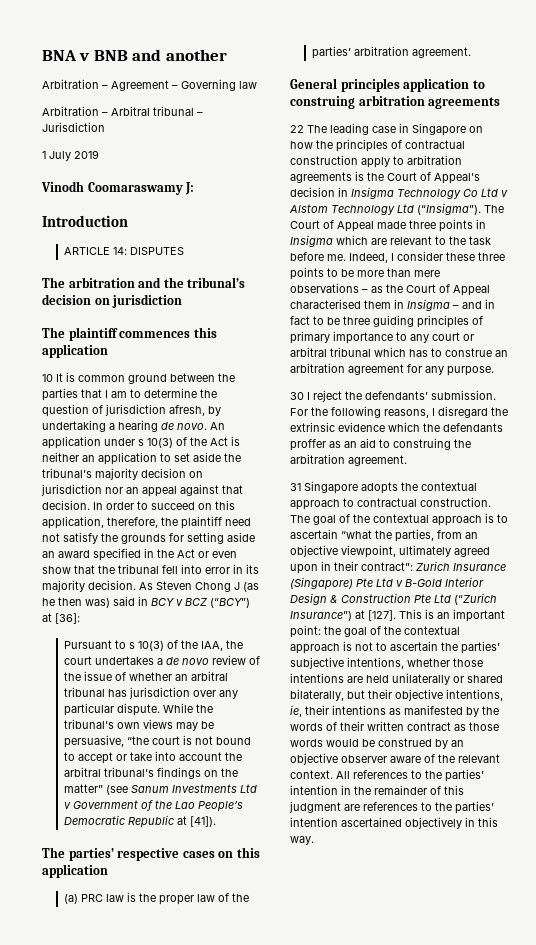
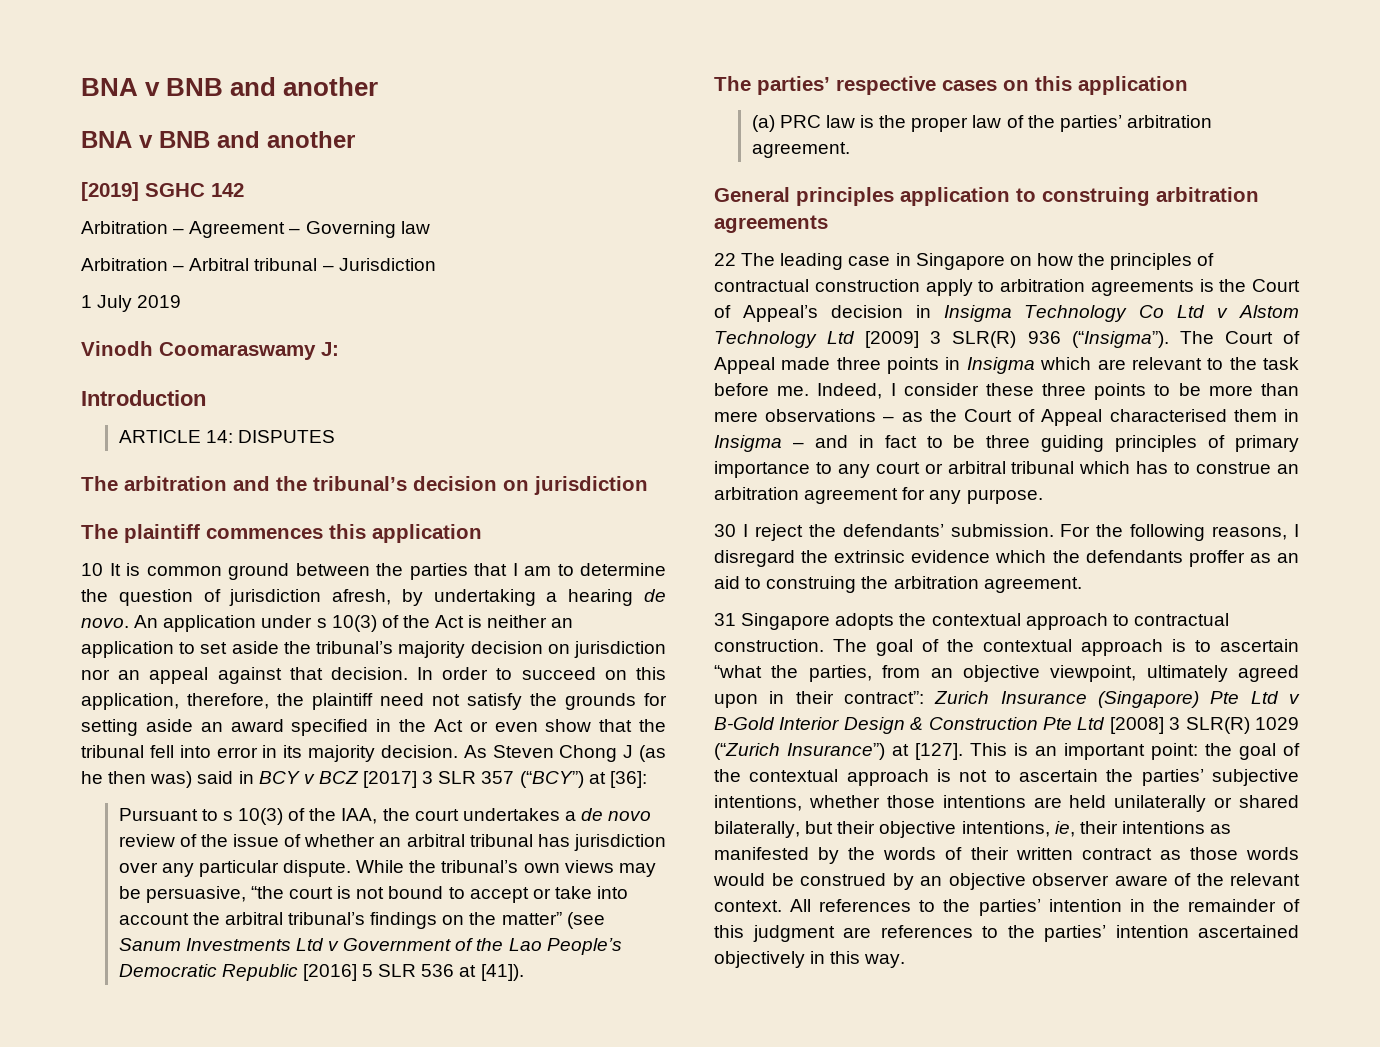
[42,49,227,61] BNA v BNB and another -> [81,77,379,96] [81,131,355,148] [81,182,244,201] BNA v BNB and another // BNA v BNB and another // [2019] SGHC 142
(208, 602) none -> [363,771,515,788] [2017] 3 SLR 357
(174, 821) none -> [302,964,455,981] [2016] 5 SLR 536
(414, 208) none -> [865,331,1061,348] [2009] 3 SLR(R) 936
(451, 598) none -> [1109,717,1299,734] [2008] 3 SLR(R) 1029

